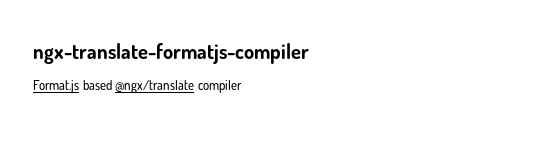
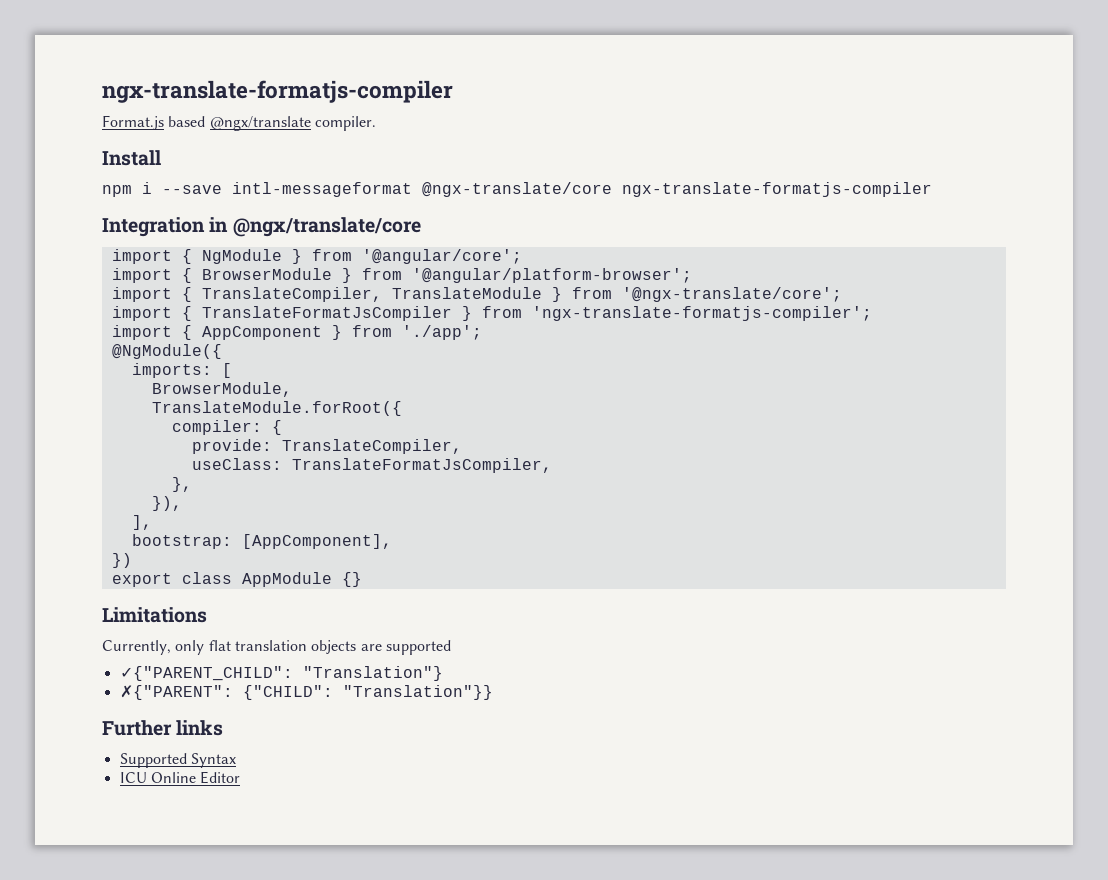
[197,80,242,93] compiler -> [314,116,376,131] [102,150,161,166] [102,182,932,197] [102,217,421,237] [111,249,522,264] [111,268,692,283] [111,287,842,302] [111,306,872,321] [111,325,482,340] [111,344,222,359] [131,363,232,378] [151,382,292,397] [151,401,402,416] [171,420,282,435] [191,439,462,454] [191,458,552,473] [171,477,192,492] [151,496,182,511] [131,515,152,530] [131,534,392,549] [111,553,132,568] [111,572,362,587] [102,607,207,623] [102,640,451,655] [119,666,443,681] [119,685,493,700] [102,720,224,736] [119,753,236,768] [119,771,241,784] compiler. // Install // npm i --save intl-messageformat @ngx-translate/core ngx-translate-formatjs-compiler // Integration in @ngx/translate/core // import { NgModule } from '@angular/core'; // import { BrowserModule } from '@angular/platform-browser'; // import { TranslateCompiler, TranslateModule } from '@ngx-translate/core'; // import { TranslateFormatJsCompiler } from 'ngx-translate-formatjs-compiler'; // import { AppComponent } from './app'; // @NgModule({ // imports: [ // BrowserModule, // TranslateModule.forRoot({ // compiler: { // provide: TranslateCompiler, // useClass: TranslateFormatJsCompiler, // }, // }), // ], // bootstrap: [AppComponent], // }) // export class AppModule {} // Limitations // Currently, only flat translation objects are supported // ✓{"PARENT_CHILD": "Translation"} // ✗{"PARENT": {"CHILD": "Translation"}} // Further links // Supported Syntax // ICU Online Editor

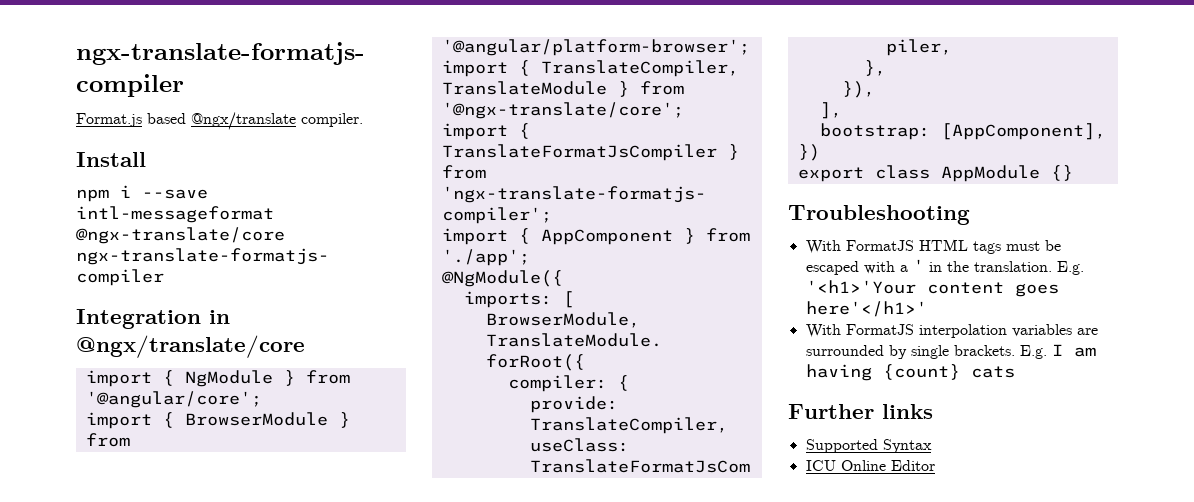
[102,607,207,623] [102,640,451,655] [119,666,443,681] [119,685,493,700] Limitations // Currently, only flat translation objects are supported // ✓{"PARENT_CHILD": "Translation"} // ✗{"PARENT": {"CHILD": "Translation"}} -> [788,205,970,225] [805,239,1061,254] [805,259,1084,275] [805,280,1059,297] [805,301,927,317] [805,324,1098,338] [805,344,1096,359] [805,364,1015,381] Troubleshooting // With FormatJS HTML tags must be escaped with a ' in the translation. E.g. '<h1>'Your content goes here'</h1>' // With FormatJS interpolation variables are surrounded by single brackets. E.g. I am having {count} cats

